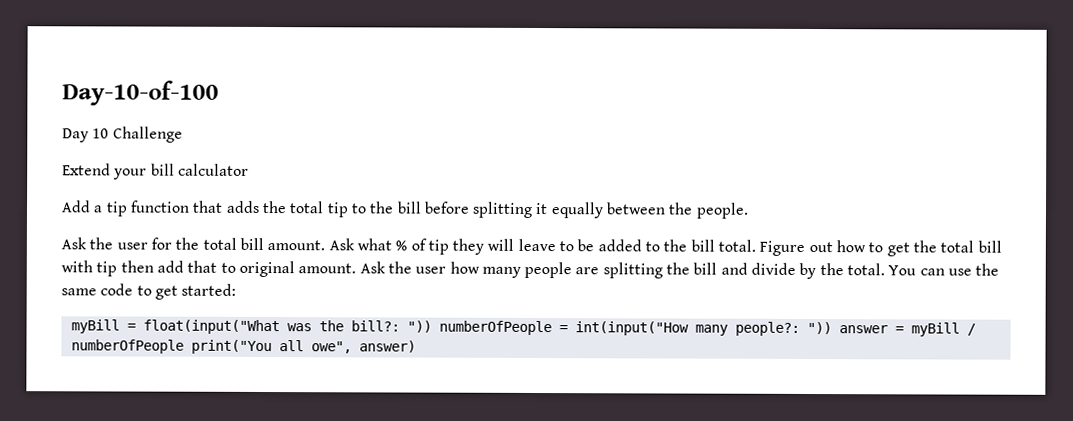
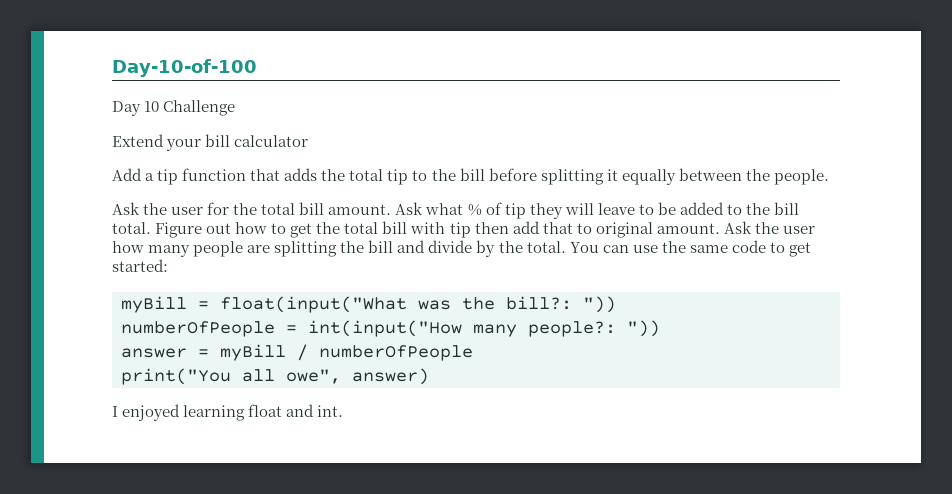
(432, 326) none -> (616, 304) //
(832, 328) none -> (660, 328) //
(184, 346) none -> (473, 353) //
(416, 346) none -> [112,404,344,421] // I enjoyed learning float and int.

